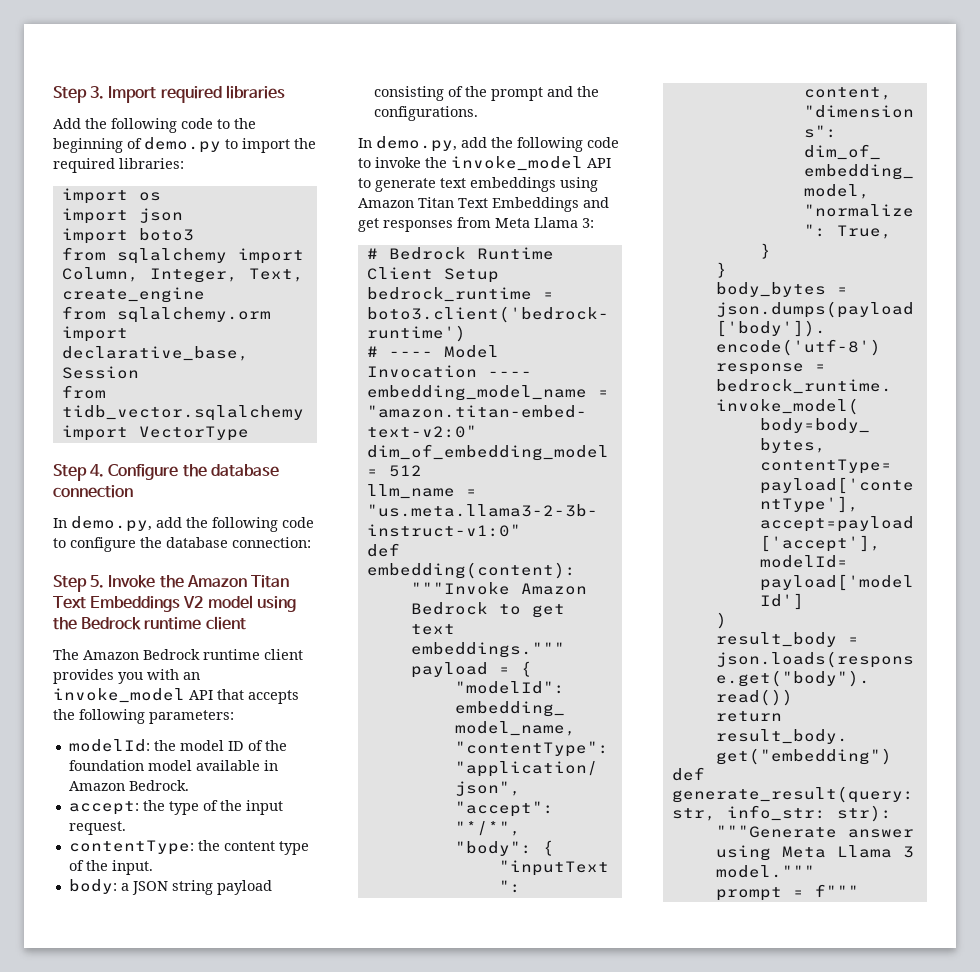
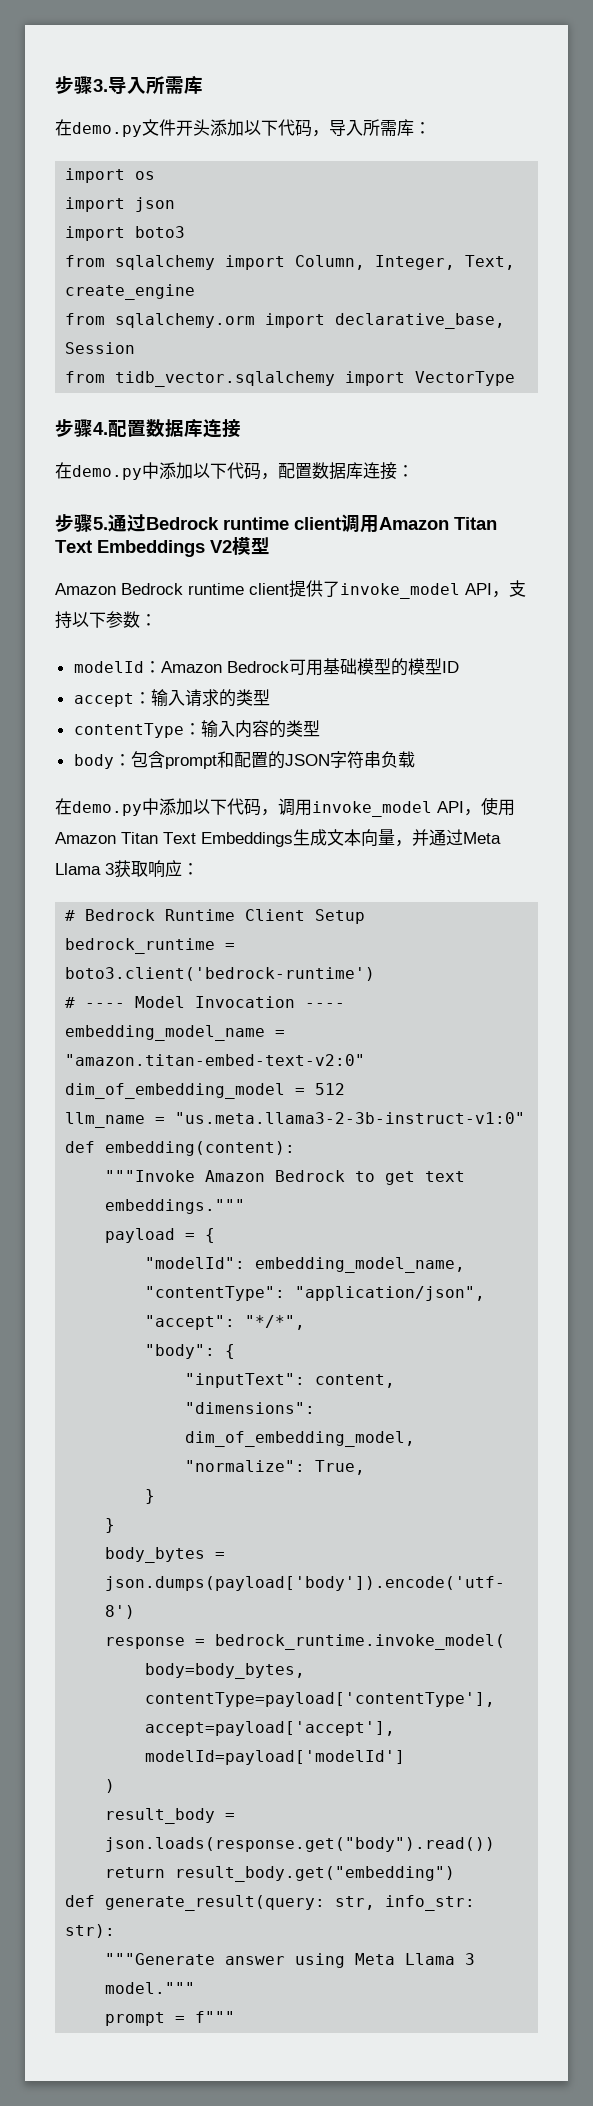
[53,85,285,103] [53,118,256,133] [53,137,316,153] [53,158,184,173] Step 3. Import required libraries // Add the following code to the beginning of demo.py to import the required libraries: -> [55,76,203,94] [55,119,431,137] 步骤3.导入所需库 // 在demo.py文件开头添加以下代码，导入所需库：
[53,464,279,481] [53,485,133,498] [53,516,314,532] [53,537,311,552] [53,575,184,592] Step 4. Configure the database connection // In demo.py, add the following code to configure the database connection: // Step 5. Invoke the -> [55,419,241,438] [55,462,414,480] [55,514,379,533] 步骤4.配置数据库连接 // 在demo.py中添加以下代码，配置数据库连接： // 步骤5.通过Bedrock runtime client调用
[207,595,296,612] [53,616,246,630] [53,649,303,660] [53,669,200,684] [53,688,299,704] [53,709,234,724] [68,739,287,752] [68,760,278,771] [68,780,189,791] [68,800,283,815] [68,821,126,835] [68,840,309,855] [68,860,153,875] [68,879,272,895] [373,86,599,101] [373,106,478,121] [358,136,619,152] [358,156,611,171] [358,177,598,192] [358,197,609,212] [358,217,594,232] model using the Bedrock runtime client // The Amazon Bedrock runtime client provides you with an invoke_model API that accepts the following parameters: // modelId: the model ID of the foundation model available in Amazon Bedrock. // accept: the type of the input request. // contentType: the content type of the input. // body: a JSON string payload consisting of the prompt and the configurations. // In demo.py, add the following code to invoke the invoke_model API to generate text embeddings using Amazon Titan Text Embeddings and get responses from Meta Llama 3: -> [232,537,270,555] [55,580,526,599] [55,611,157,629] [73,658,459,676] [73,689,270,707] [73,720,320,738] [73,751,415,769] [55,797,515,817] [55,829,501,847] [55,860,199,878] 模型 // Amazon Bedrock runtime client提供了invoke_model API，支持以下参数： // modelId：Amazon Bedrock可用基础模型的模型ID // accept：输入请求的类型 // contentType：输入内容的类型 // body：包含prompt和配置的JSON字符串负载 // 在demo.py中添加以下代码，调用invoke_model API，使用Amazon Titan Text Embeddings生成文本向量，并通过Meta Llama 3获取响应：

